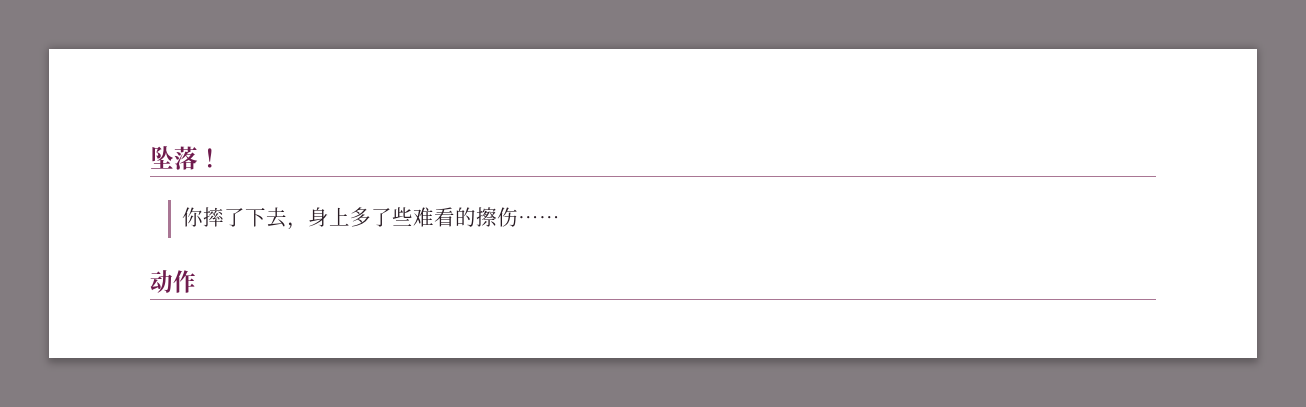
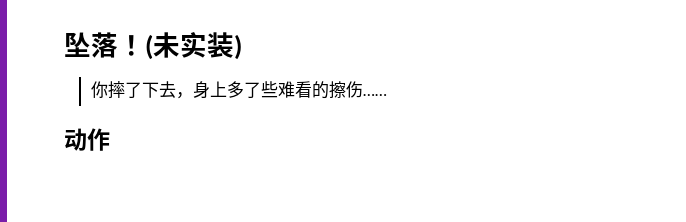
(222, 158) none -> [145,32,242,60] (未实装)

